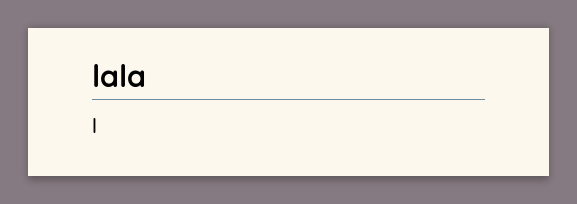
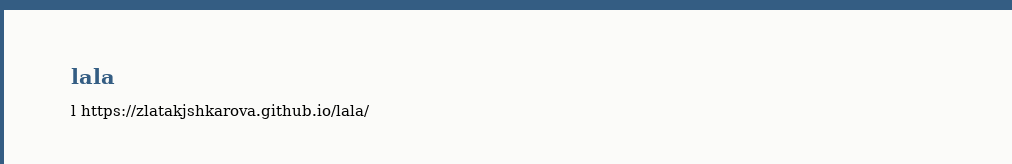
(97, 125) none -> [81,104,370,119] https://zlatakjshkarova.github.io/lala/

